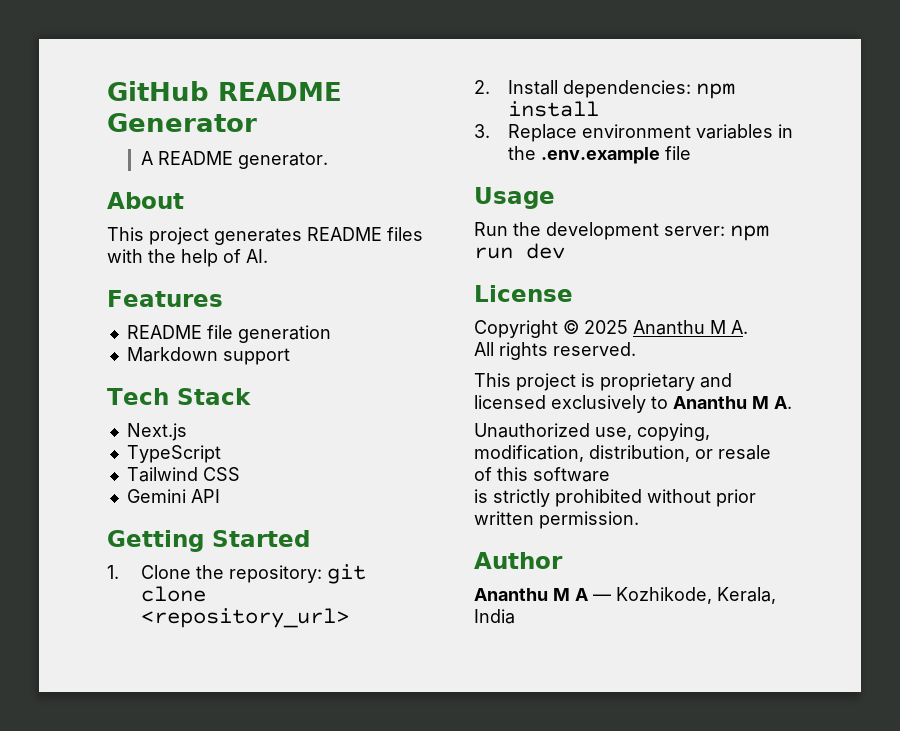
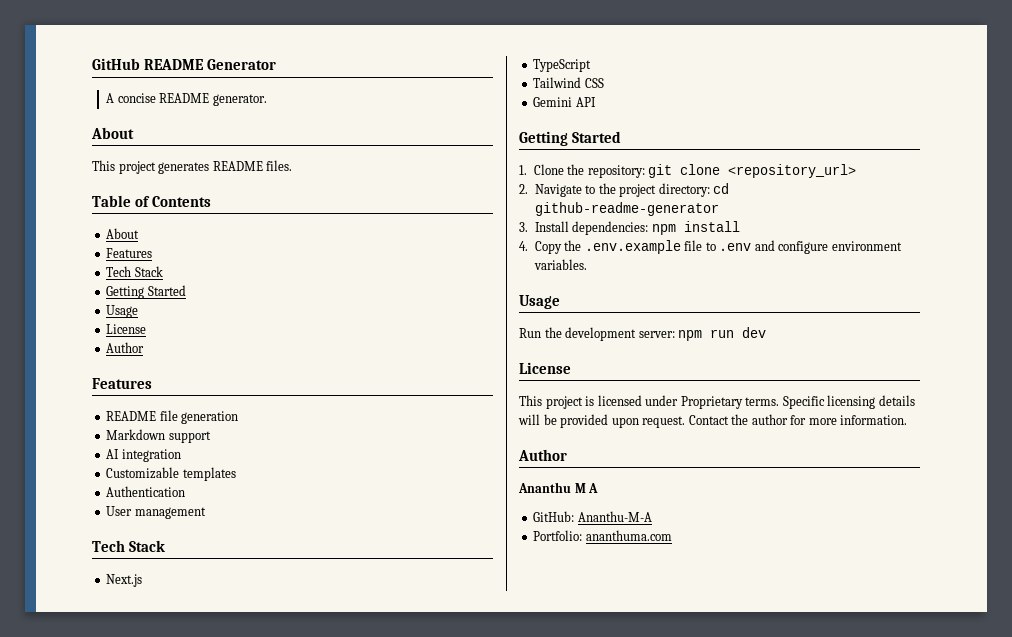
(153, 158) none -> [117,93,156,103] concise
[387,227,423,241] [107,249,268,267] files with the help of AI. -> [266,160,293,171] [92,195,211,207] [106,228,140,239] [106,248,153,258] [106,266,163,277] [106,285,186,299] [106,305,139,318] [106,324,147,334] [106,342,145,353] files. // Table of Contents // About // Features // Tech Stack // Getting Started // Usage // License // Author
(290, 356) none -> [106,449,181,462] [106,467,236,481] [106,486,186,497] [106,506,206,519] // AI integration // Customizable templates // Authentication // User management
[507,80,735,99] [507,101,599,117] [474,124,793,142] [507,146,691,164] Install dependencies: npm install // 3. Replace environment variables in the .env.example file -> [534,183,730,197] [534,202,719,216] [519,221,740,235] [519,240,902,254] [533,259,587,270] Navigate to the project directory: cd github-readme-generator // 3. Install dependencies: npm install // 4. Copy the .env.example file to .env and configure environment variables.
[474,320,748,338] [474,342,636,360] [474,373,732,391] [474,395,792,413] [474,423,710,441] [474,445,771,462] [474,467,610,482] [474,489,756,507] [474,511,639,529] Copyright © 2025 Ananthu M A. // All rights reserved. // This project is proprietary and licensed exclusively to Ananthu M A. // Unauthorized use, copying, modification, distribution, or resale of this software // is strictly prohibited without prior written permission. -> [519,395,915,409] [518,414,908,428] This project is licensed under Proprietary terms. Specific licensing details will be provided upon request. Contact the author for more information.
[593,587,776,604] [474,609,515,624] — Kozhikode, Kerala, India -> [533,511,652,522] [533,530,672,541] // GitHub: Ananthu-M-A // Portfolio: ananthuma.com

